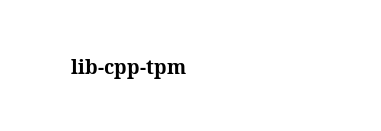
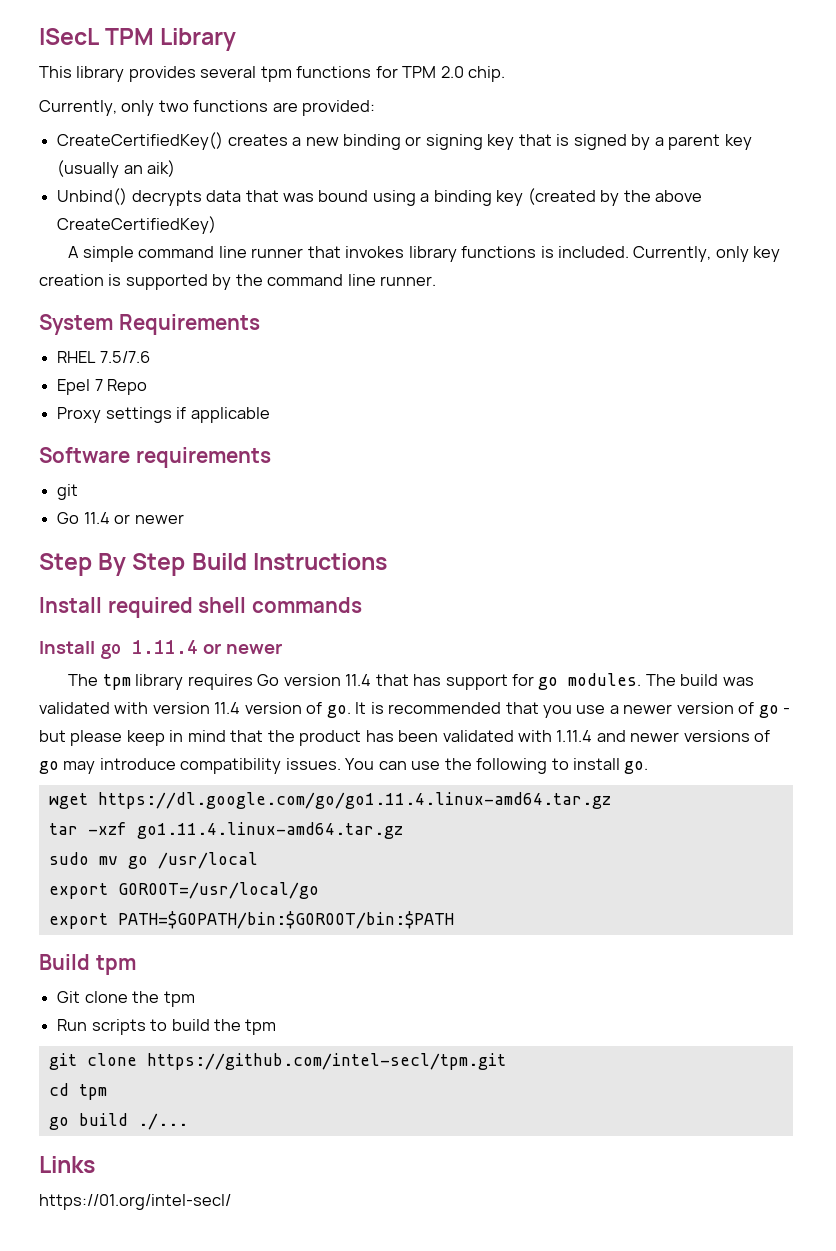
[71,59,186,79] lib-cpp-tpm -> [39,28,237,51] [39,66,506,82] [39,100,376,116] [57,132,752,150] [57,160,176,178] [57,188,703,206] [57,216,217,234] [68,246,781,262] [39,274,437,290] [39,314,260,335] [57,351,150,363] [57,379,148,395] [57,407,270,423] [39,447,271,468] [57,484,79,500] [57,512,184,524] [39,553,387,576] [39,597,362,618] [39,640,282,659] [68,673,754,690] [39,702,791,718] [39,730,771,746] [39,758,649,774] [48,792,611,809] [48,822,403,839] [48,852,258,869] [48,882,319,899] [48,911,454,929] [39,954,136,975] [57,991,195,1007] [57,1019,277,1035] [48,1053,506,1070] [48,1083,107,1100] [48,1113,188,1130] [39,1156,95,1173] [39,1194,231,1210] ISecL TPM Library // This library provides several tpm functions for TPM 2.0 chip. // Currently, only two functions are provided: // CreateCertifiedKey() creates a new binding or signing key that is signed by a parent key (usually an aik) // Unbind() decrypts data that was bound using a binding key (created by the above CreateCertifiedKey) // A simple command line runner that invokes library functions is included. Currently, only key creation is supported by the command line runner. // System Requirements // RHEL 7.5/7.6 // Epel 7 Repo // Proxy settings if applicable // Software requirements // git // Go 11.4 or newer // Step By Step Build Instructions // Install required shell commands // Install go 1.11.4 or newer // The tpm library requires Go version 11.4 that has support for go modules. The build was validated with version 11.4 version of go. It is recommended that you use a newer version of go - but please keep in mind that the product has been validated with 1.11.4 and newer versions of go may introduce compatibility issues. You can use the following to install go. // wget https://dl.google.com/go/go1.11.4.linux-amd64.tar.gz // tar -xzf go1.11.4.linux-amd64.tar.gz // sudo mv go /usr/local // export GOROOT=/usr/local/go // export PATH=$GOPATH/bin:$GOROOT/bin:$PATH // Build tpm // Git clone the tpm // Run scripts to build the tpm // git clone https://github.com/intel-secl/tpm.git // cd tpm // go build ./... // Links // https://01.org/intel-secl/

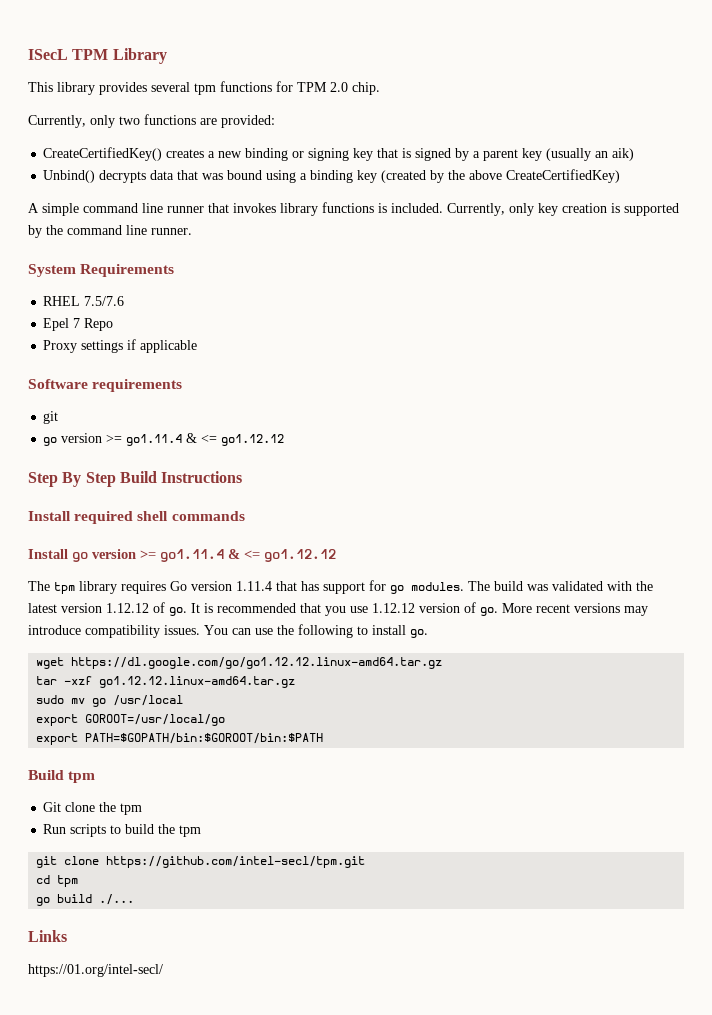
[57,512,184,524] Go 11.4 or newer -> [43,433,285,446] go version >= go1.11.4 & <= go1.12.12
[131,640,282,654] 1.11.4 or newer -> [92,549,336,562] version >= go1.11.4 & <= go1.12.12
[345,674,372,686] 11.4 -> [236,581,272,591] 1.11.4
[152,702,302,714] version 11.4 version -> [636,581,653,591] [28,603,149,613] the latest version 1.12.12
[609,702,791,718] [39,730,771,746] [39,761,59,774] a newer version of go - but please keep in mind that the product has been validated with 1.11.4 and newer versions of go -> [372,602,620,616] 1.12.12 version of go. More recent versions
[97,792,611,809] https://dl.google.com/go/go1.11.4.linux-amd64.tar.gz -> [71,657,443,669] https://dl.google.com/go/go1.12.12.linux-amd64.tar.gz
[136,822,403,839] go1.11.4.linux-amd64.tar.gz -> [99,676,296,688] go1.12.12.linux-amd64.tar.gz

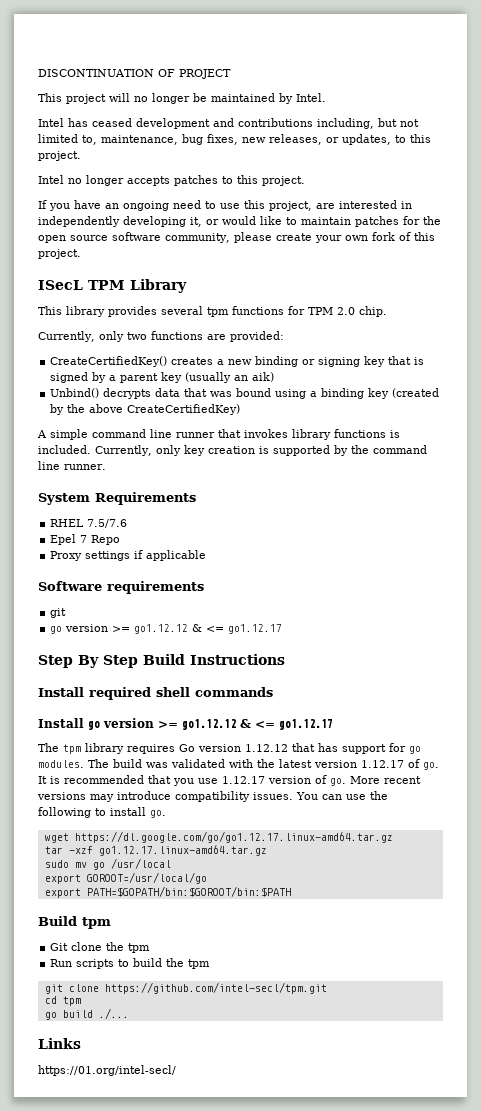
(28, 54) none -> [38,69,231,79] [38,93,326,104] [38,118,419,129] [38,134,431,145] [38,151,81,161] [38,175,305,186] [38,200,412,211] [38,216,441,227] [38,232,435,243] [38,249,81,259] DISCONTINUATION OF PROJECT // This project will no longer be maintained by Intel. // Intel has ceased development and contributions including, but not limited to, maintenance, bug fixes, new releases, or updates, to this project. // Intel no longer accepts patches to this project. // If you have an ongoing need to use this project, are interested in independently developing it, or would like to maintain patches for the open source software community, please create your own fork of this project. //
[126,433,285,446] go1.11.4 & <= go1.12.12 -> [134,624,283,634] go1.12.12 & <= go1.12.17
[160,549,336,562] go1.11.4 & <= go1.12.12 -> [182,719,333,730] go1.12.12 & <= go1.12.17
[236,581,272,591] 1.11.4 -> [245,744,288,752] 1.12.12
[106,603,149,613] 1.12.12 -> [361,760,404,768] 1.12.17
[372,603,415,613] 1.12.12 -> [222,776,265,784] 1.12.17
[71,657,443,669] https://dl.google.com/go/go1.12.12.linux-amd64.tar.gz -> [74,831,393,843] https://dl.google.com/go/go1.12.17.linux-amd64.tar.gz
[99,676,296,688] go1.12.12.linux-amd64.tar.gz -> [98,845,267,856] go1.12.17.linux-amd64.tar.gz

